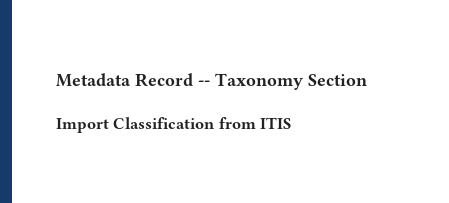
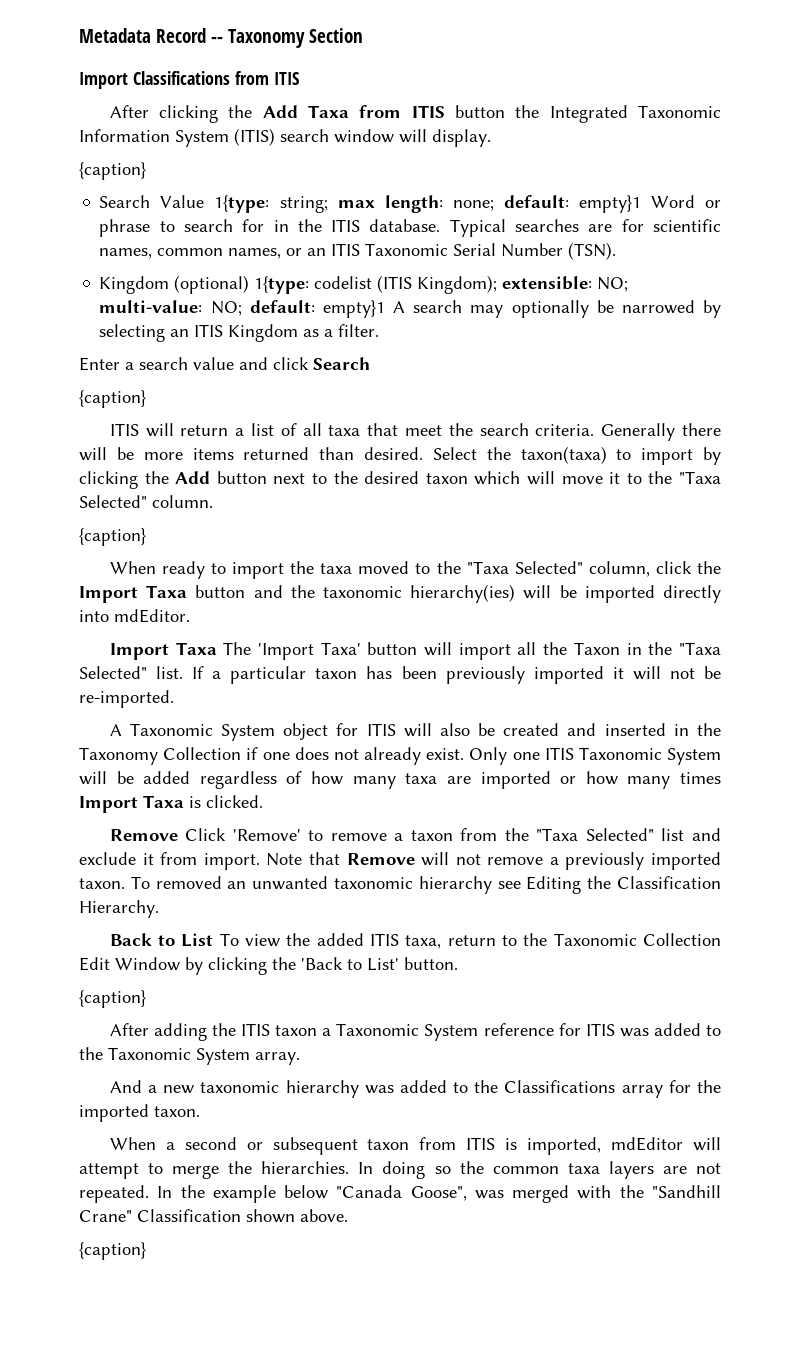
[113,117,292,129] Classification from ITIS -> [132,71,299,85] [109,105,721,123] [79,128,491,147] [79,162,146,180] [99,195,721,213] [99,219,721,237] [99,242,617,260] [99,275,629,294] [99,300,721,318] [99,324,380,342] [79,357,370,371] [79,390,146,408] [109,423,721,441] [79,446,722,465] [79,471,722,489] [79,495,213,508] [79,528,146,546] [109,561,721,579] [79,584,721,603] [79,609,190,623] [109,642,721,660] [79,666,722,684] [79,690,174,708] [109,723,721,741] [79,747,722,765] [79,771,722,789] [79,795,263,813] [109,828,721,841] [79,852,721,870] [79,876,721,894] [79,900,159,918] [109,933,722,949] [79,957,458,975] [79,990,146,1008] [109,1023,721,1041] [79,1047,300,1065] [109,1080,721,1098] [79,1104,200,1122] [109,1137,722,1155] [79,1161,722,1179] [79,1185,721,1203] [79,1209,348,1223] [79,1242,146,1260] Classifications from ITIS // After clicking the Add Taxa from ITIS button the Integrated Taxonomic Information System (ITIS) search window will display. // {caption} // Search Value 1{type: string; max length: none; default: empty}1 Word or phrase to search for in the ITIS database. Typical searches are for scientific names, common names, or an ITIS Taxonomic Serial Number (TSN). // Kingdom (optional) 1{type: codelist (ITIS Kingdom); extensible: NO; multi-value: NO; default: empty}1 A search may optionally be narrowed by selecting an ITIS Kingdom as a filter. // Enter a search value and click Search // {caption} // ITIS will return a list of all taxa that meet the search criteria. Generally there will be more items returned than desired. Select the taxon(taxa) to import by clicking the Add button next to the desired taxon which will move it to the "Taxa Selected" column. // {caption} // When ready to import the taxa moved to the "Taxa Selected" column, click the Import Taxa button and the taxonomic hierarchy(ies) will be imported directly into mdEditor. // Import Taxa The 'Import Taxa' button will import all the Taxon in the "Taxa Selected" list. If a particular taxon has been previously imported it will not be re-imported. // A Taxonomic System object for ITIS will also be created and inserted in the Taxonomy Collection if one does not already exist. Only one ITIS Taxonomic System will be added regardless of how many taxa are imported or how many times Import Taxa is clicked. // Remove Click 'Remove' to remove a taxon from the "Taxa Selected" list and exclude it from import. Note that Remove will not remove a previously imported taxon. To removed an unwanted taxonomic hierarchy see Editing the Classification Hierarchy. // Back to List To view the added ITIS taxa, return to the Taxonomic Collection Edit Window by clicking the 'Back to List' button. // {caption} // After adding the ITIS taxon a Taxonomic System reference for ITIS was added to the Taxonomic System array. // And a new taxonomic hierarchy was added to the Classifications array for the imported taxon. // When a second or subsequent taxon from ITIS is imported, mdEditor will attempt to merge the hierarchies. In doing so the common taxa layers are not repeated. In the example below "Canada Goose", was merged with the "Sandhill Crane" Classification shown above. // {caption}

